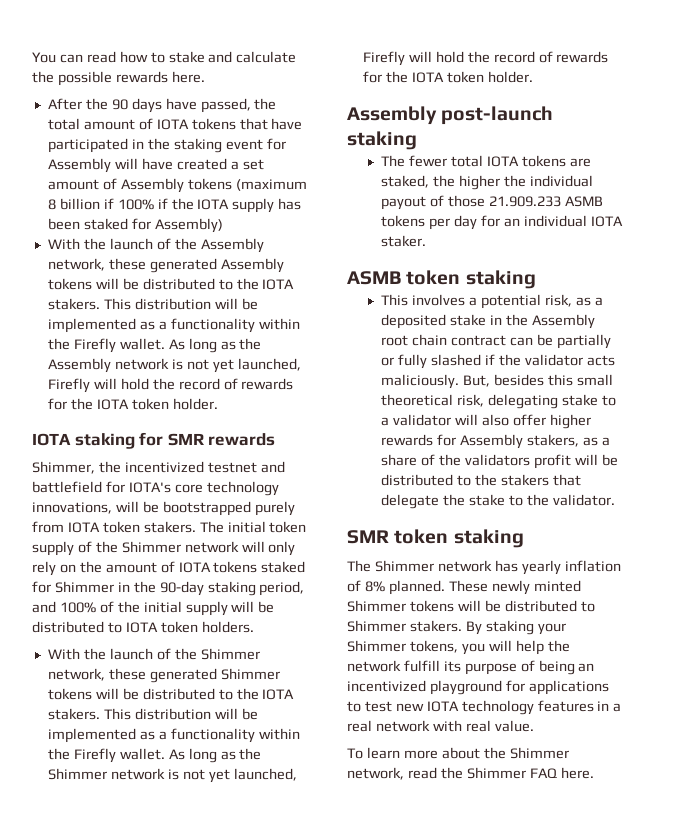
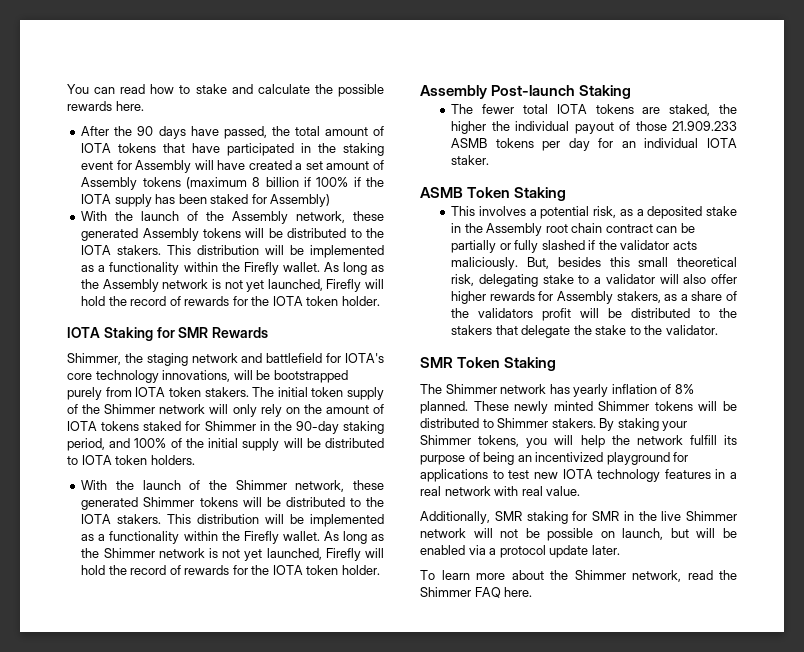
[74,432,276,449] staking for SMR rewards -> [103,327,269,341] Staking for SMR Rewards
[124,461,257,473] incentivized testnet -> [146,353,238,366] staging network
[441,106,554,125] [347,131,417,150] post-launch staking -> [491,85,632,99] Post-launch Staking
[406,270,536,289] token staking -> [467,187,567,201] Token Staking
[394,529,524,548] token staking -> [457,357,557,371] Token Staking
(534, 726) none -> [420,511,737,524] [420,528,737,541] [420,545,620,558] // Additionally, SMR staking for SMR in the live Shimmer network will not be possible on launch, but will be enabled via a protocol update later.

